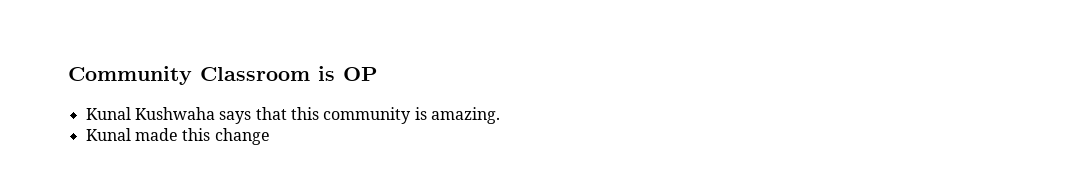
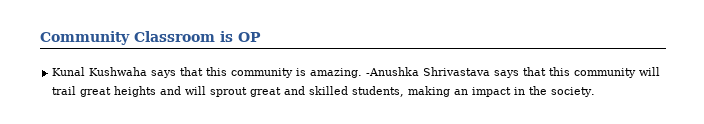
[85,128,270,145] // Kunal made this change -> [366,67,661,78] [52,86,596,97] -Anushka Shrivastava says that this community will trail great heights and will sprout great and skilled students, making an impact in the society.

